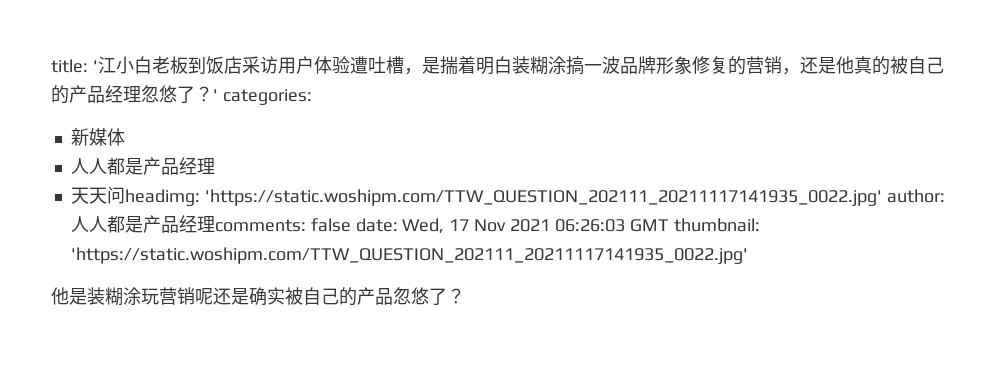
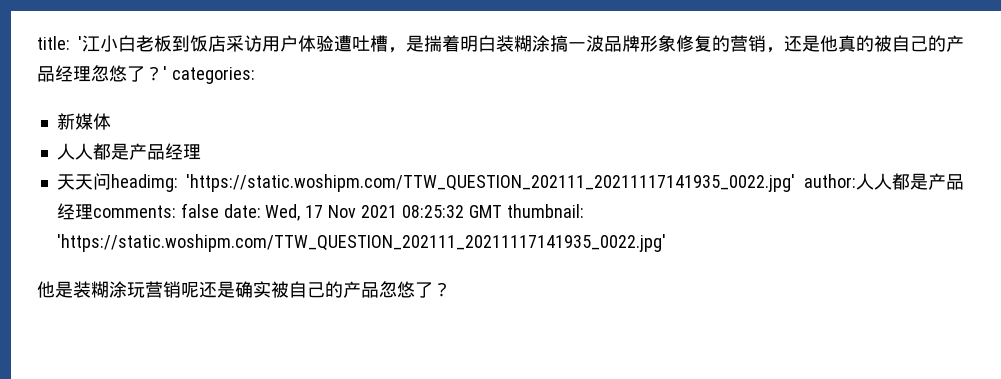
[554,219,625,232] 06:26:03 -> [401,205,464,218] 08:25:32

